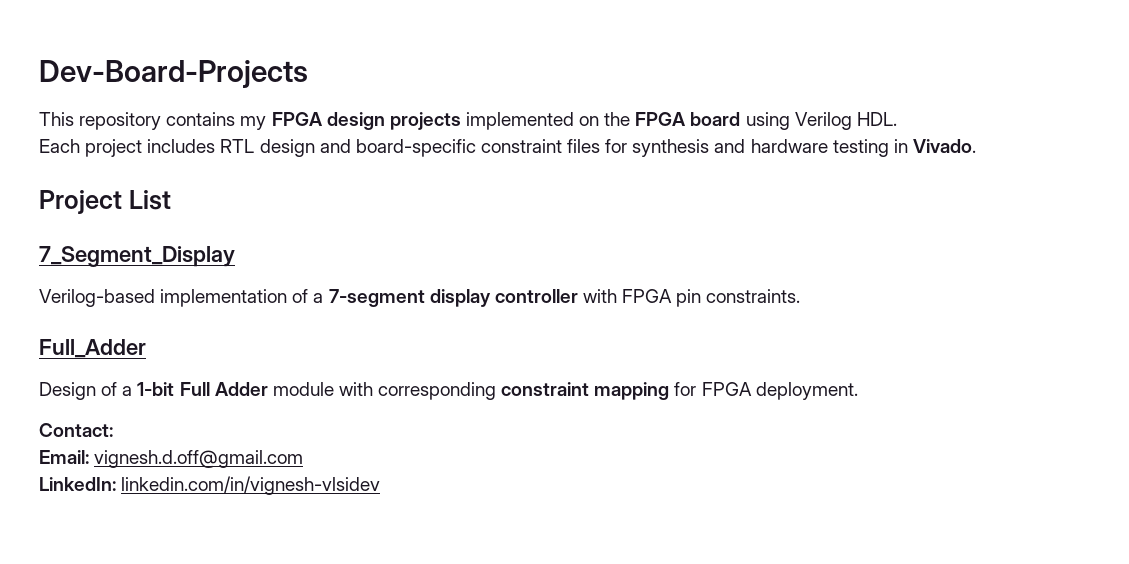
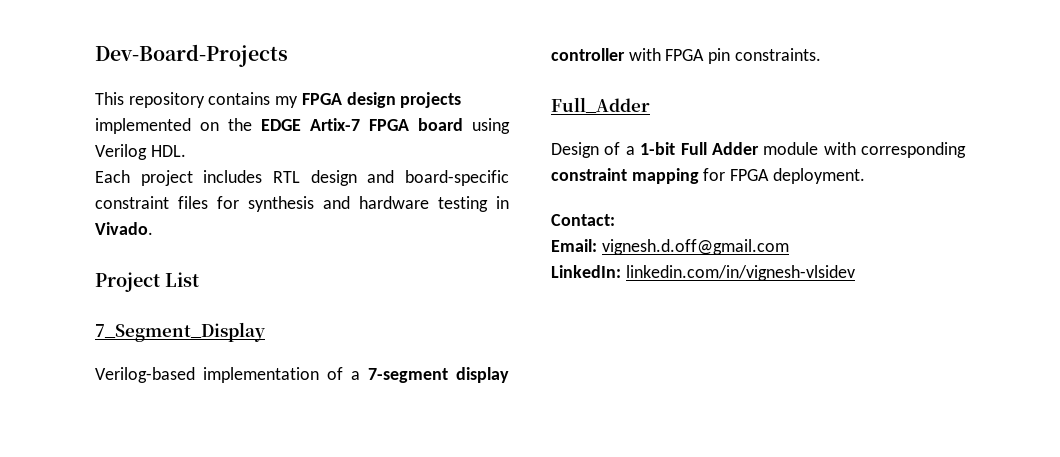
(631, 119) none -> [261,118,360,131] EDGE Artix-7

